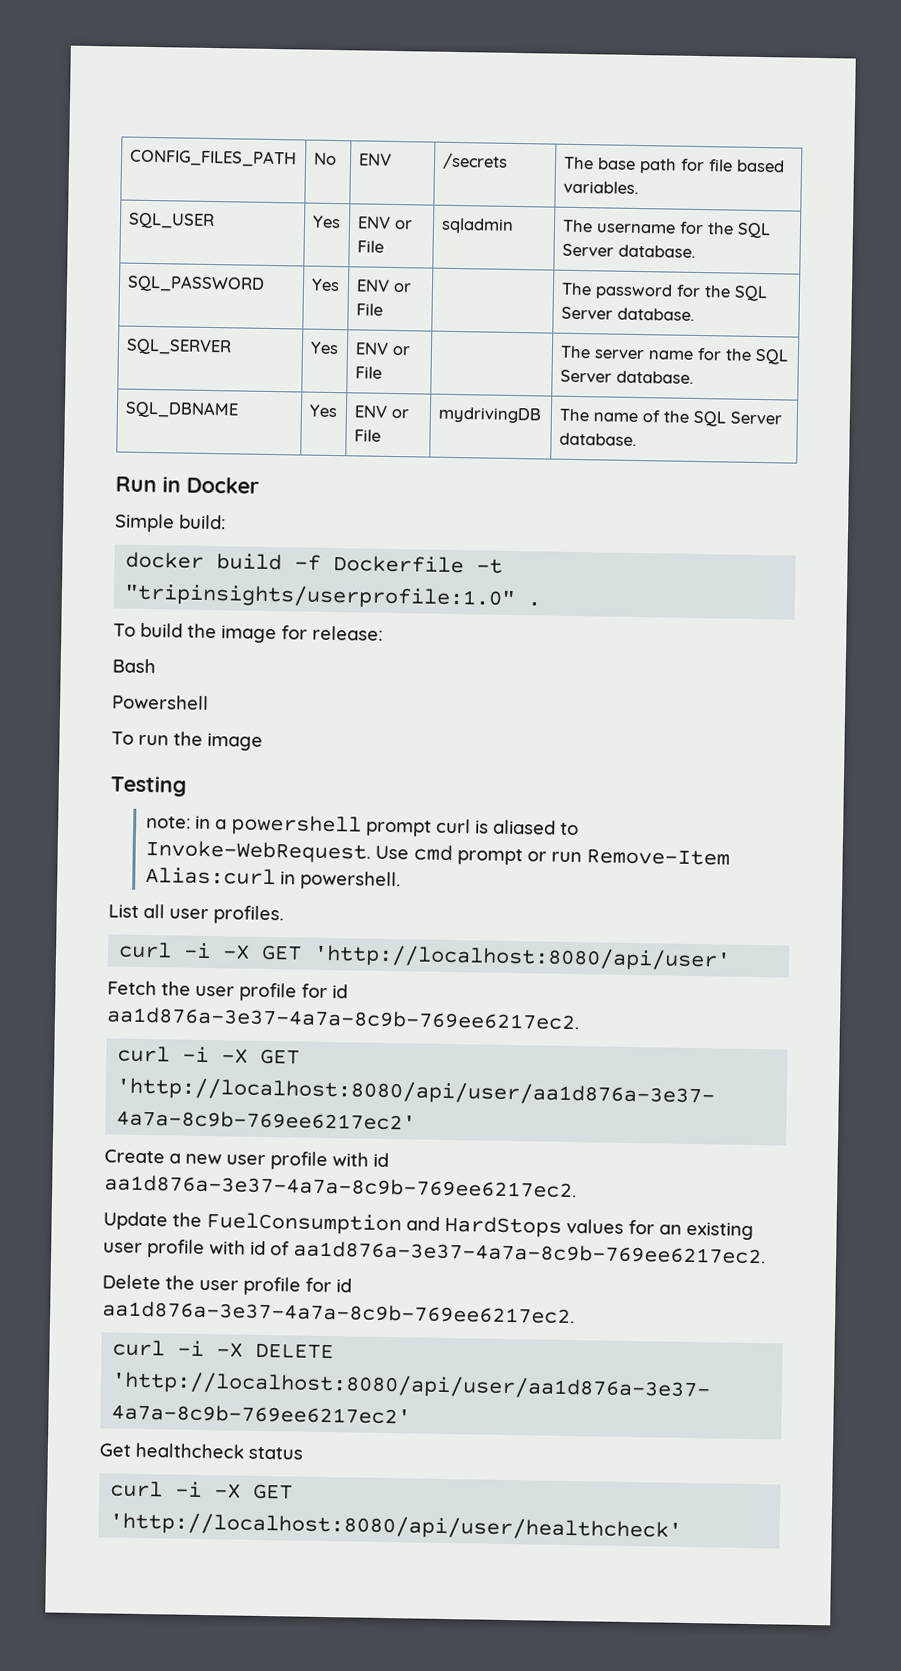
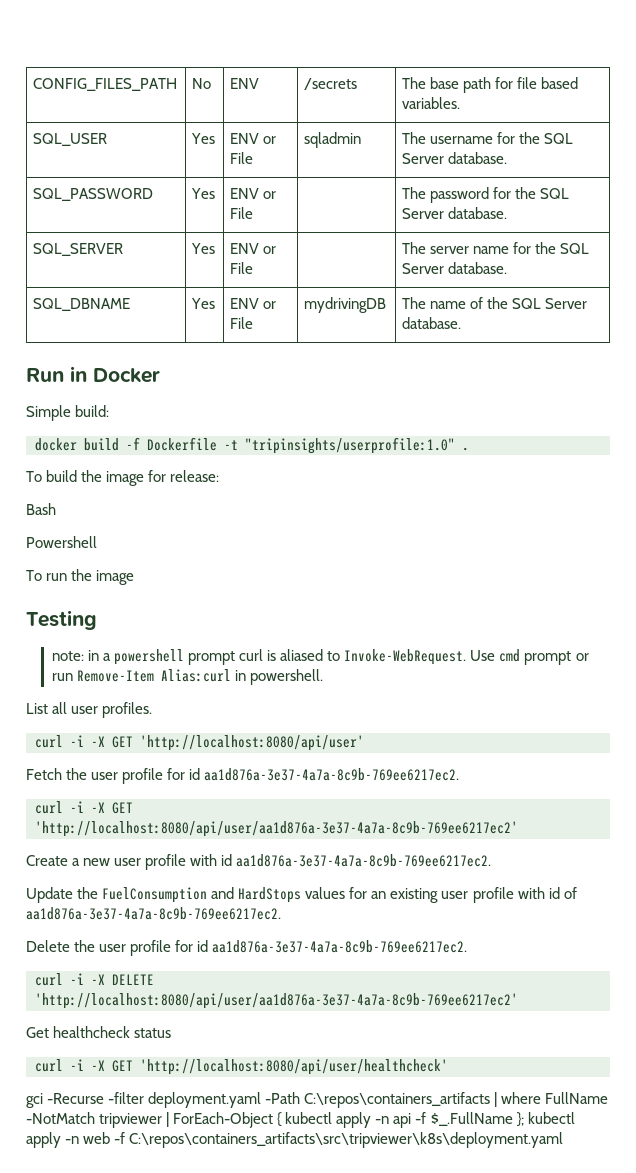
(683, 1526) none -> [26,1092,609,1108] [26,1112,575,1128] [26,1132,564,1148] // gci -Recurse -filter deployment.yaml -Path C:\repos\containers_artifacts | where FullName -NotMatch tripviewer | ForEach-Object { kubectl apply -n api -f $_.FullName }; kubectl apply -n web -f C:\repos\containers_artifacts\src\tripviewer\k8s\deployment.yaml

